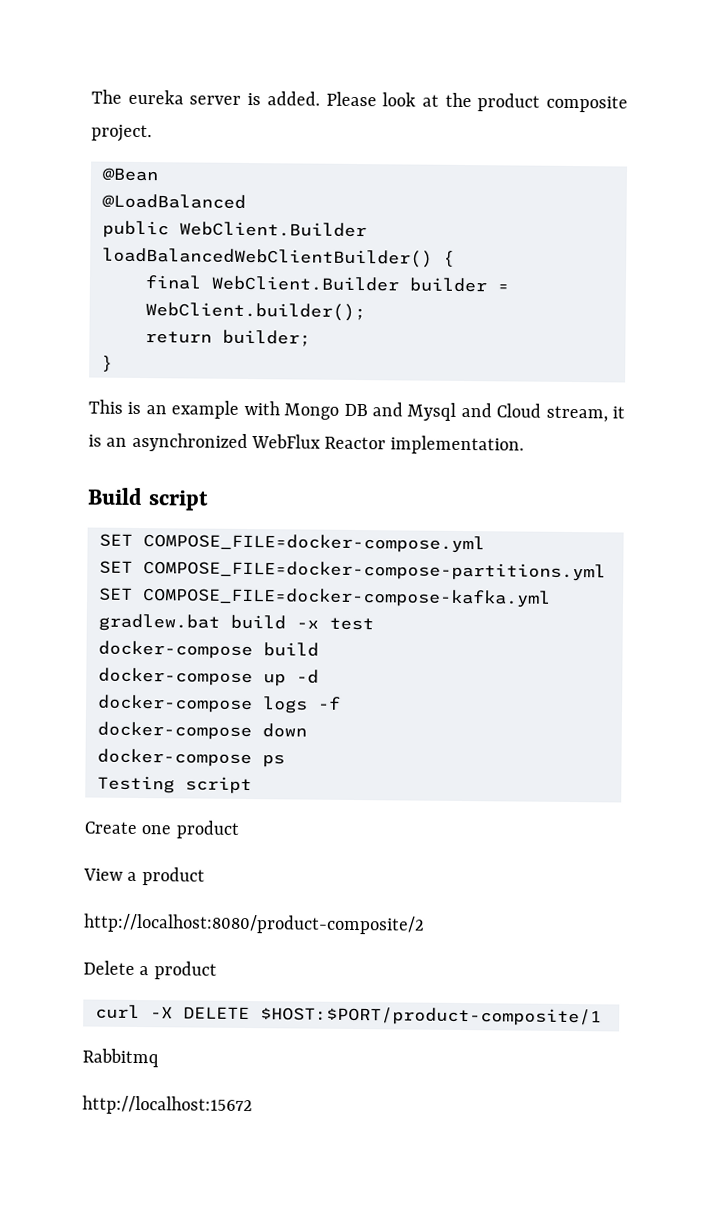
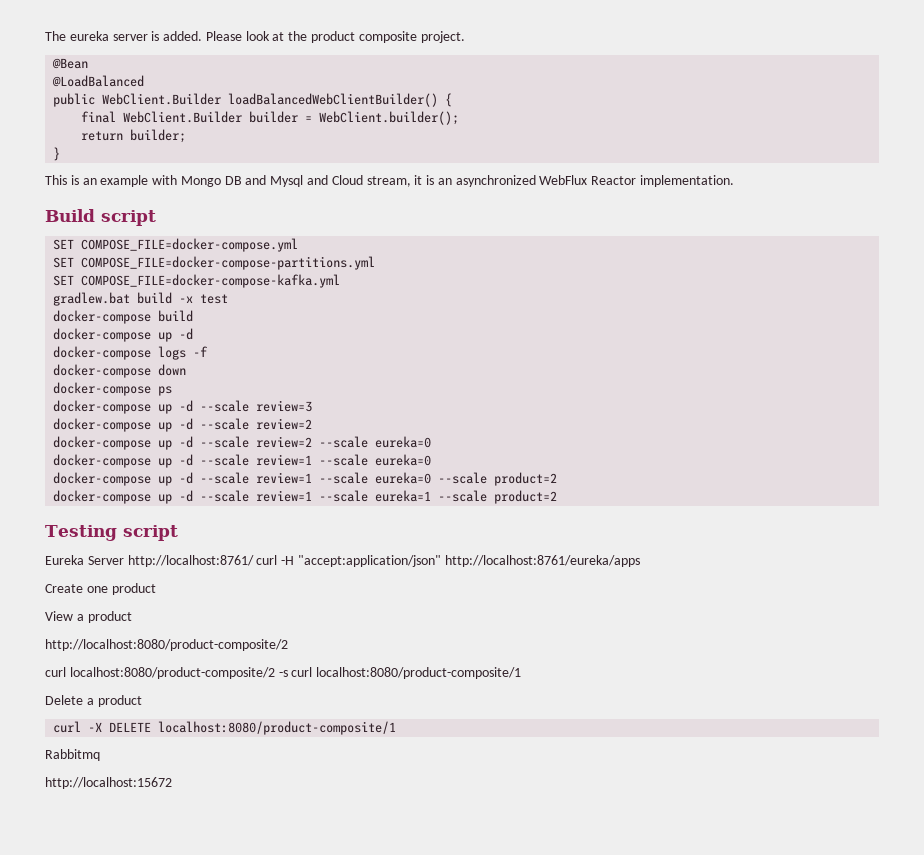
[96,775,252,795] Testing script -> [53,400,313,414] [53,418,313,432] [53,436,432,450] [53,454,432,468] [53,472,558,486] [53,490,558,504] [45,525,178,541] [45,555,640,567] docker-compose up -d --scale review=3 // docker-compose up -d --scale review=2 // docker-compose up -d --scale review=2 --scale eureka=0 // docker-compose up -d --scale review=1 --scale eureka=0 // docker-compose up -d --scale review=1 --scale eureka=0 --scale product=2 // docker-compose up -d --scale review=1 --scale eureka=1 --scale product=2 // Testing script // Eureka Server http://localhost:8761/ curl -H "accept:application/json" http://localhost:8761/eureka/apps
(425, 924) none -> [45,667,522,679] // curl localhost:8080/product-composite/2 -s curl localhost:8080/product-composite/1
[259,1006,602,1027] $HOST:$PORT/product-composite/1 -> [158,721,397,735] localhost:8080/product-composite/1

